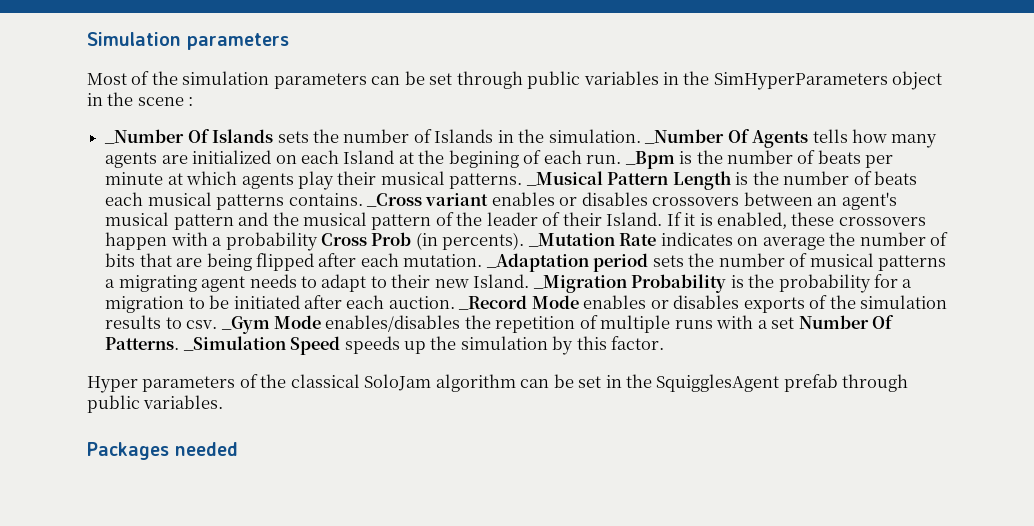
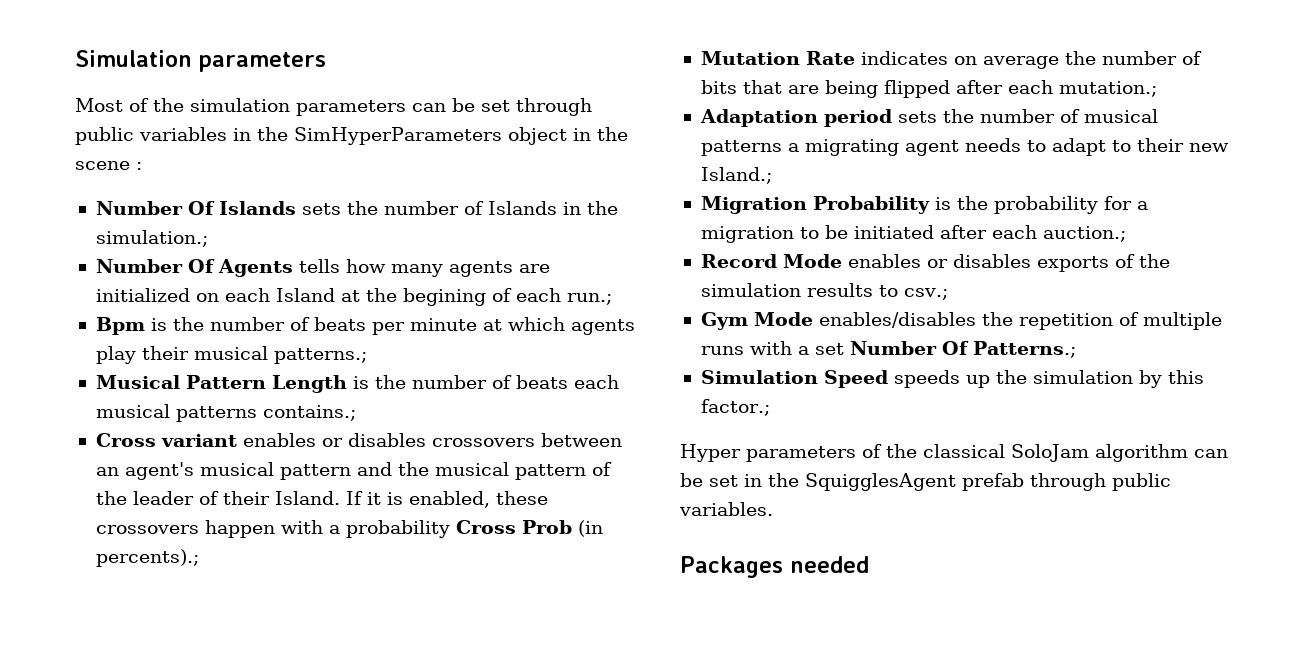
[104,129,185,144] _Number -> [95,201,183,215] Number
[548,129,725,144] simulation. _Number -> [95,230,208,247] [95,259,183,273] simulation.; // Number
[586,151,675,169] run. _Bpm -> [566,293,612,305] [95,317,145,335] run.; // Bpm
[449,171,603,189] patterns. _Musical -> [273,348,367,364] [95,375,180,389] patterns.; // Musical
[288,193,422,207] contains. _Cross -> [262,405,356,421] [95,433,156,447] contains.; // Cross
[442,232,615,250] percents). _Mutation -> [95,549,199,567] [700,51,800,65] percents).; // Mutation
[403,253,589,272] mutation. _Adaptation -> [1058,81,1157,97] [699,109,818,127] mutation.; // Adaptation
[473,274,627,293] Island. _Migration -> [700,167,772,184] [700,196,807,214] Island.; // Migration
[388,295,528,310] auction. _Record -> [1042,226,1126,242] [700,254,777,268] auction.; // Record
[186,316,270,334] csv. _Gym -> [903,288,948,300] [700,312,748,330] csv.; // Gym
[105,336,286,351] Patterns. _Simulation -> [972,341,1076,358] [700,370,818,384] Patterns.; // Simulation
[611,336,665,350] factor. -> [700,399,770,416] factor.;

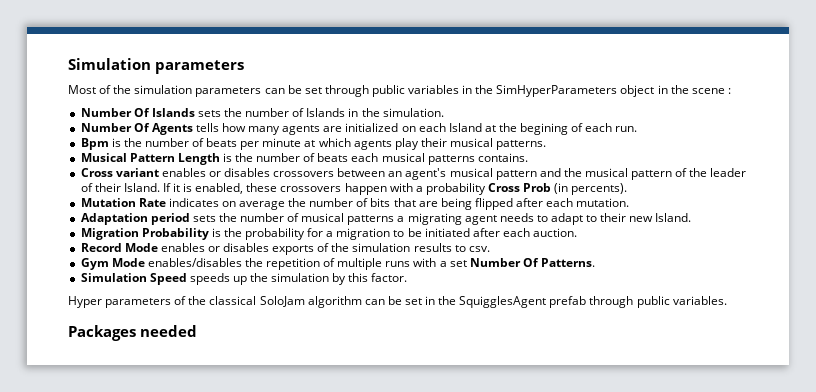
[95,230,208,247] simulation.; -> [382,108,444,117] simulation.
[566,293,612,305] run.; -> [615,126,638,132] run.
[273,348,367,364] patterns.; -> [496,140,547,150] patterns.
[262,405,356,421] contains.; -> [477,153,528,162] contains.
[95,549,199,567] percents).; -> [571,183,628,195] percents).
[1058,81,1157,97] mutation.; -> [576,198,630,207] mutation.
[700,167,772,184] Island.; -> [655,213,692,222] Island.
[1042,226,1126,242] auction.; -> [533,228,578,237] auction.
[903,288,948,300] csv.; -> [468,246,490,252] csv.
[972,341,1076,358] Patterns.; -> [541,258,596,267] Patterns.
[700,399,770,416] factor.; -> [371,273,408,282] factor.

